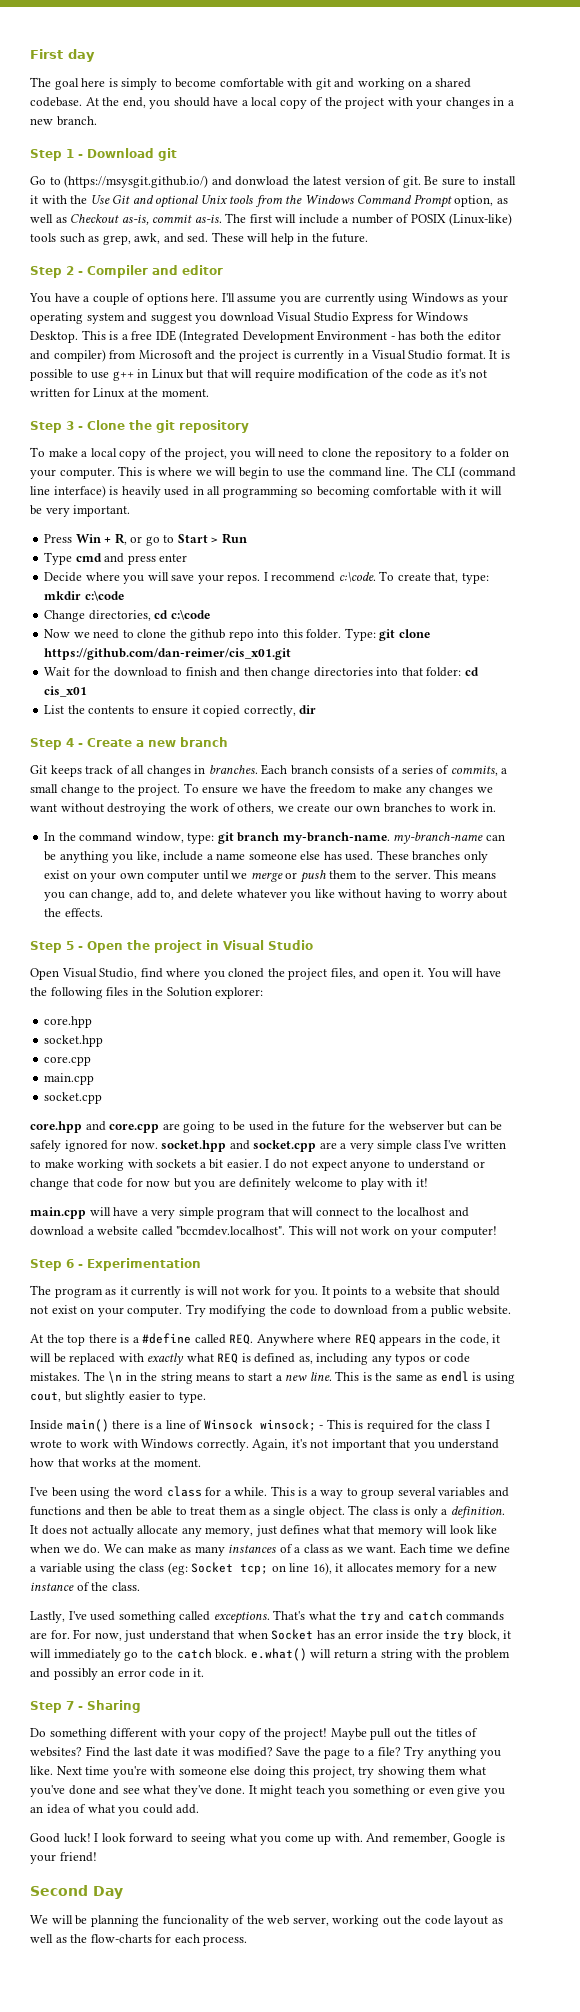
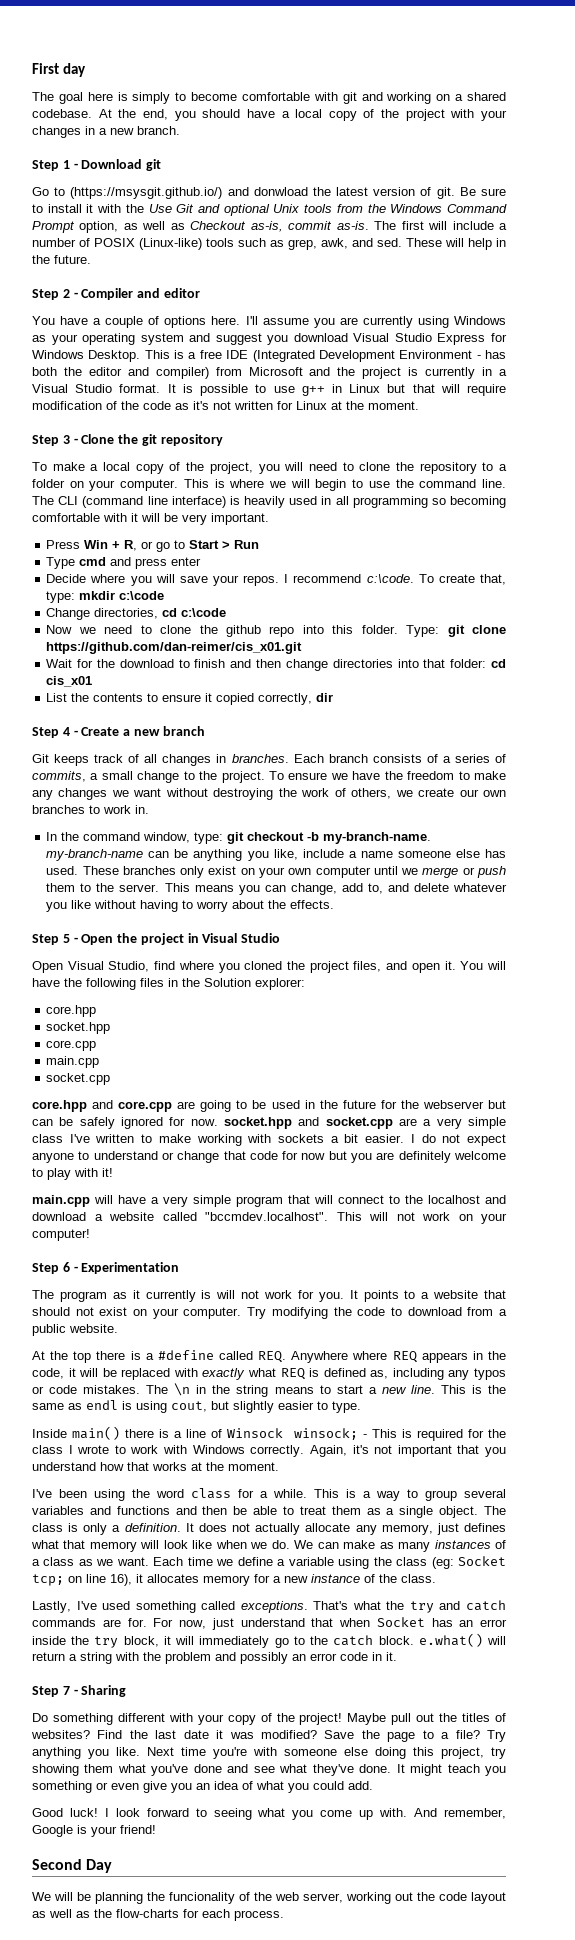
[237,832,280,842] branch -> [247,832,320,841] checkout -b

